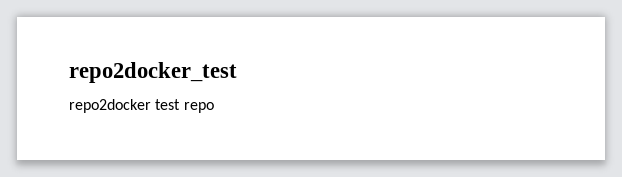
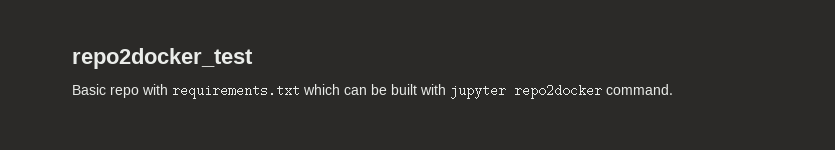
[69,99,214,113] repo2docker test repo -> [72,84,673,99] Basic repo with requirements.txt which can be built with jupyter repo2docker command.

